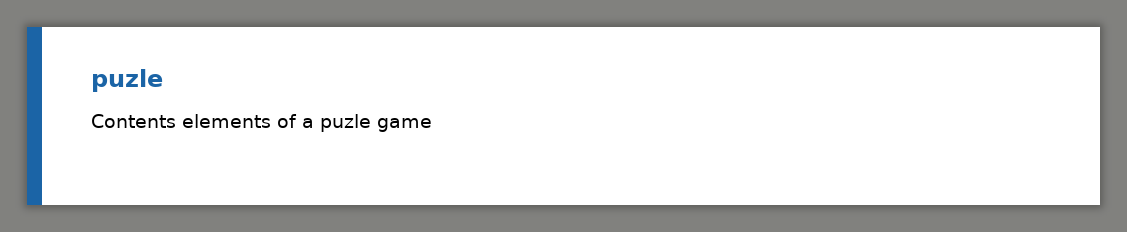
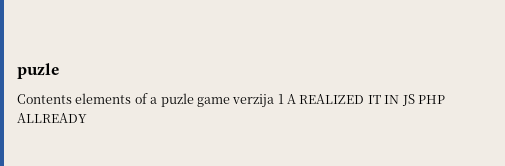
(432, 125) none -> [232,94,445,108] [17,113,87,123] verzija 1 A REALIZED IT IN JS PHP ALLREADY

